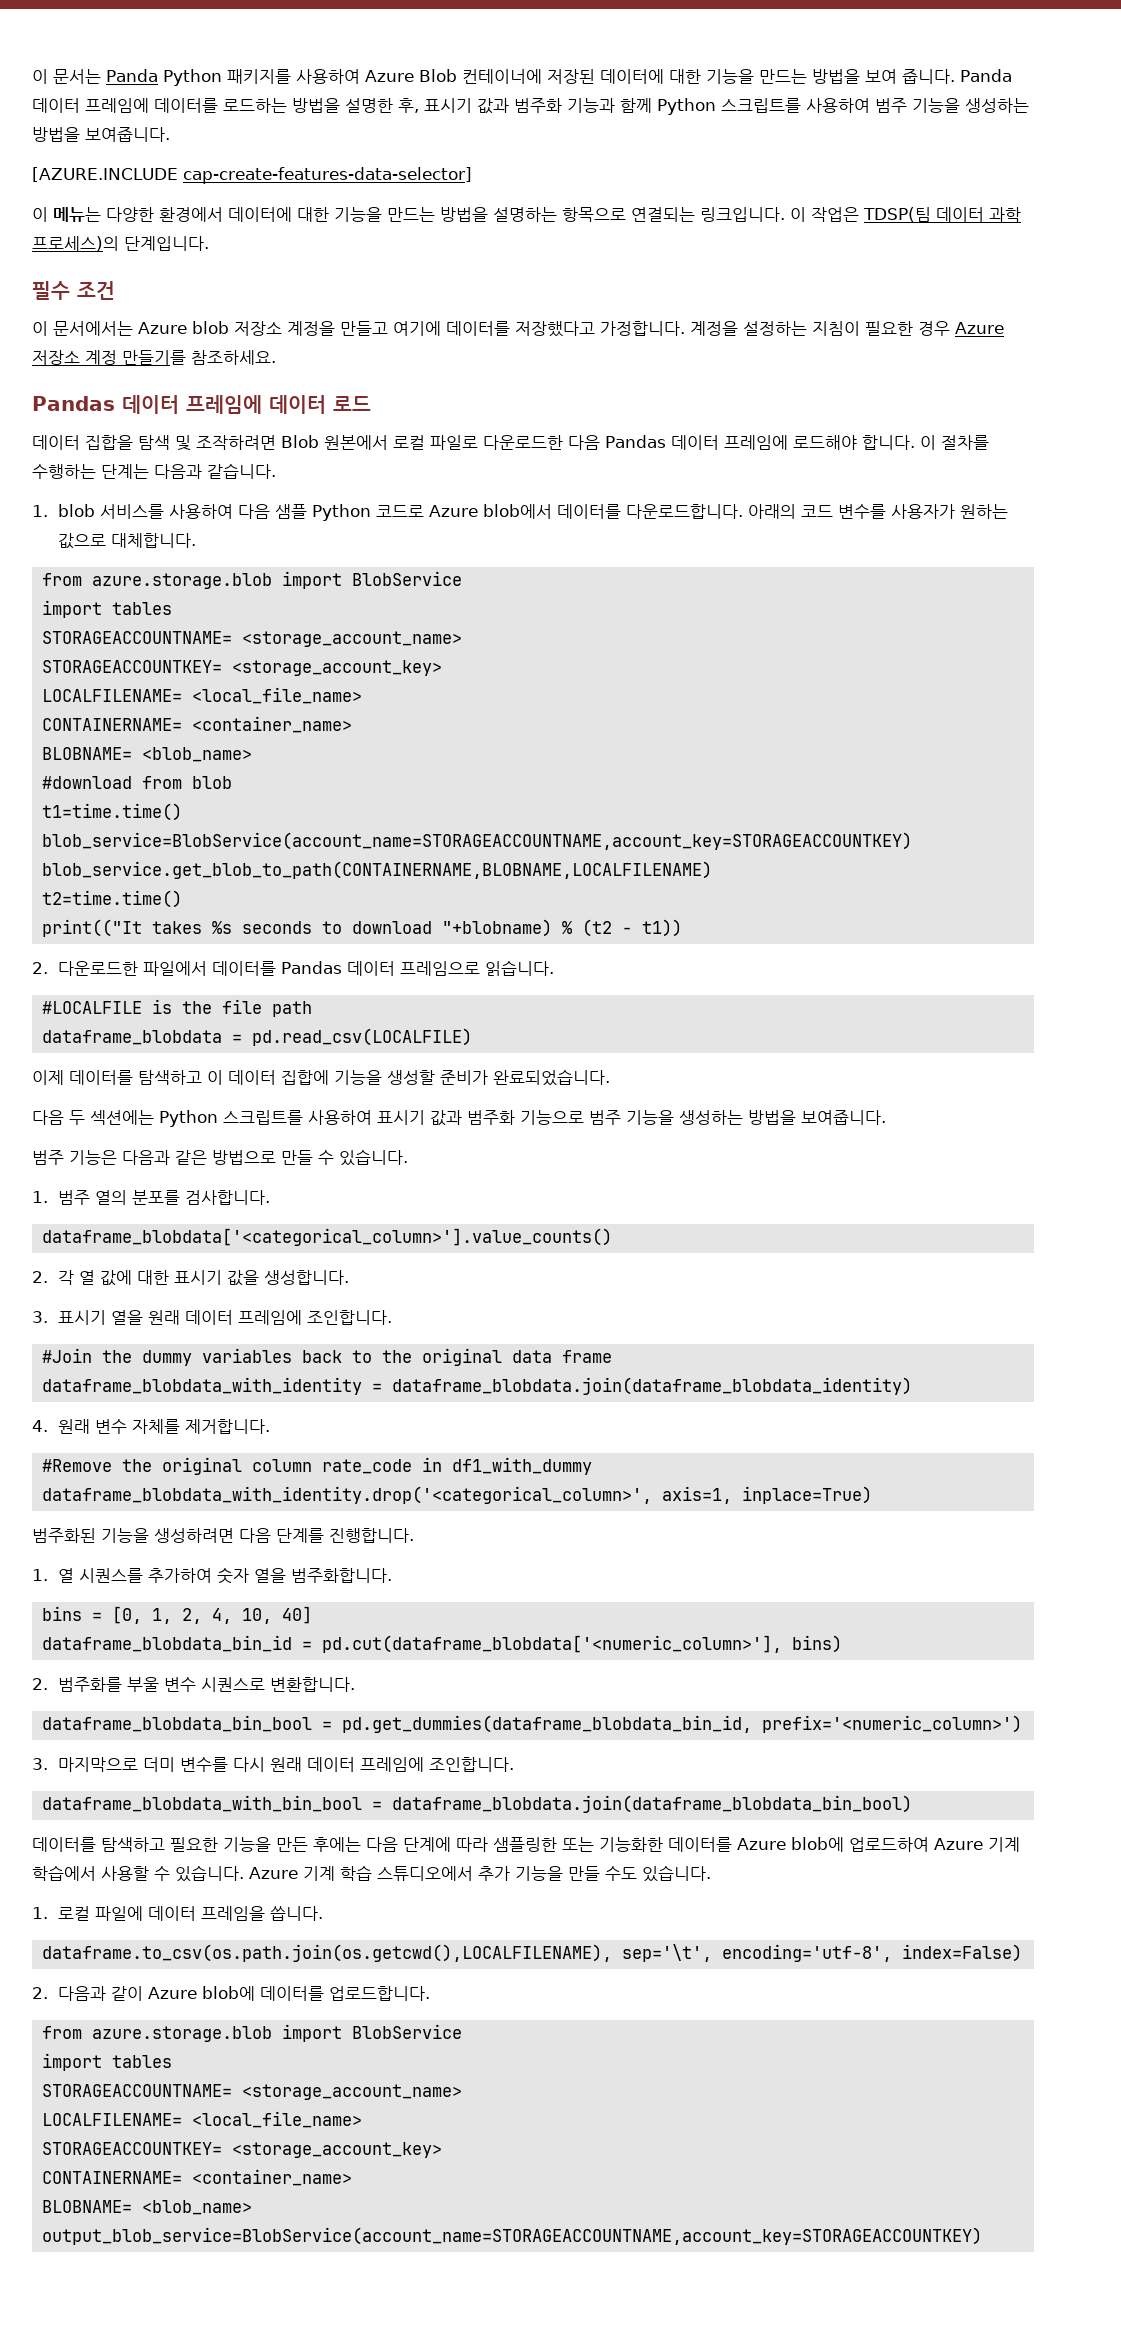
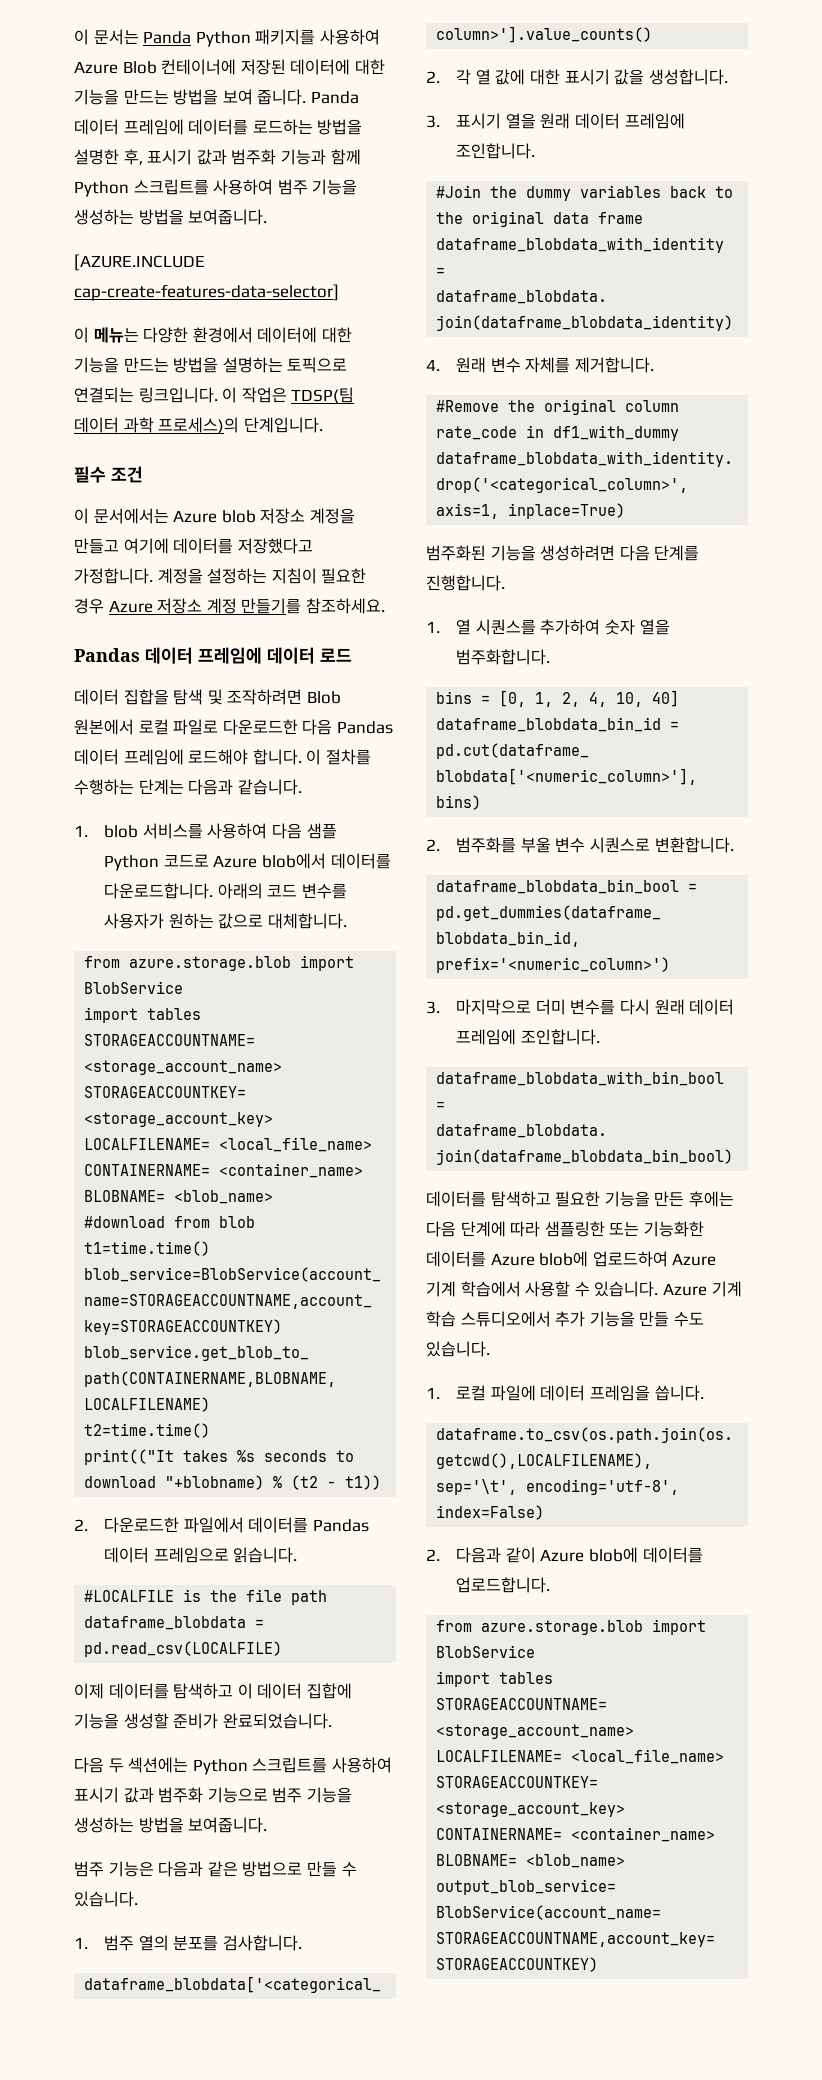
[562,207,626,222] 항목으로 -> [287,357,348,373] 토픽으로

